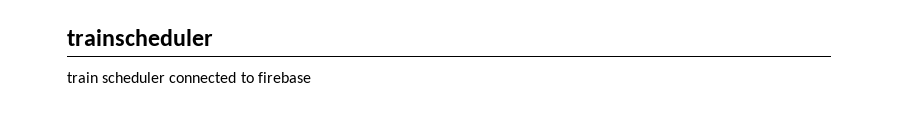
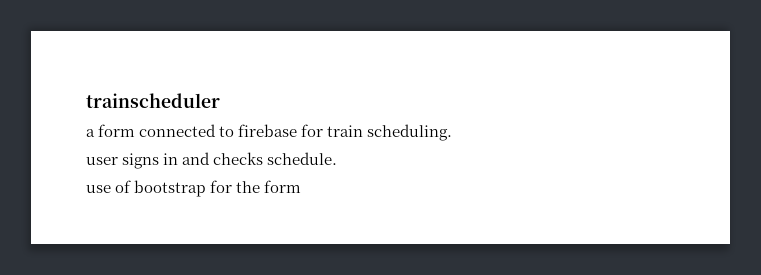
[67,72,166,83] train scheduler -> [86,124,136,137] a form
(311, 77) none -> [301,124,453,141] [86,152,338,169] [86,180,302,197] for train scheduling. // user signs in and checks schedule. // use of bootstrap for the form

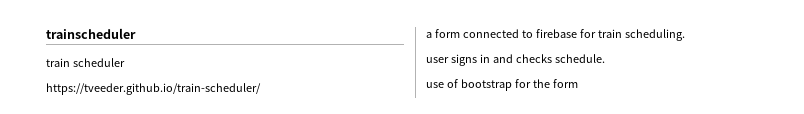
(220, 100) none -> [46,58,125,67] [46,83,261,95] // train scheduler // https://tveeder.github.io/train-scheduler/

